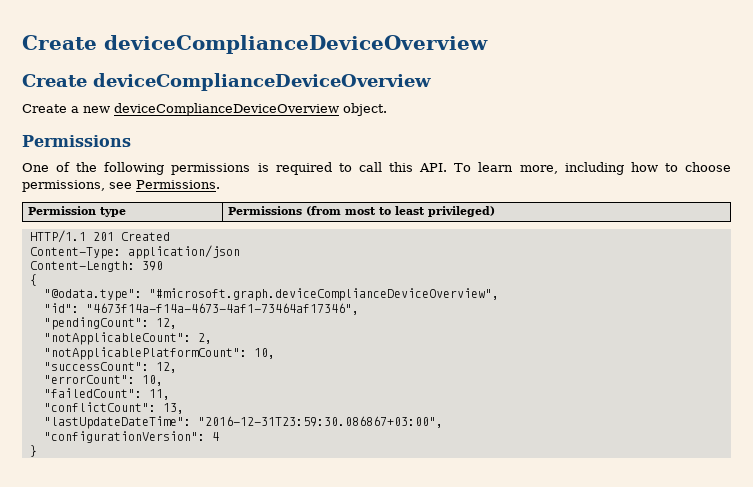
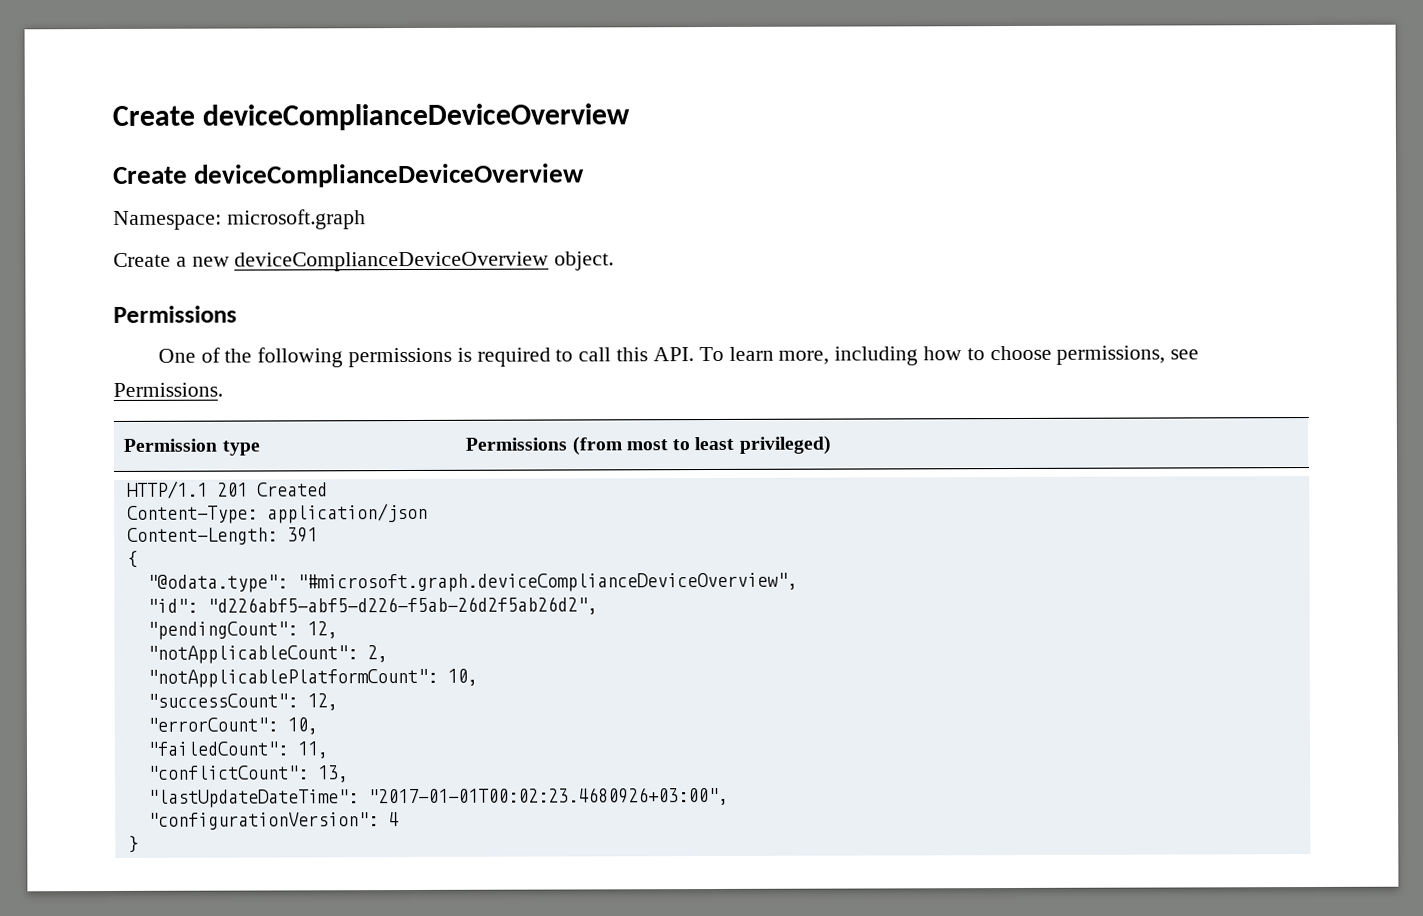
(431, 82) none -> [113,209,366,230] // Namespace: microsoft.graph
[141,261,163,271] 390 -> [286,527,318,543] 391
[85,303,359,315] "4673f14a-f14a-4673-4af1-73464af17346", -> [206,596,598,616] "d226abf5-abf5-d226-f5ab-26d2f5ab26d2",
[197,416,443,428] "2016-12-31T23:59:30.086867+03:00", -> [367,786,729,807] "2017-01-01T00:02:23.4680926+03:00",

